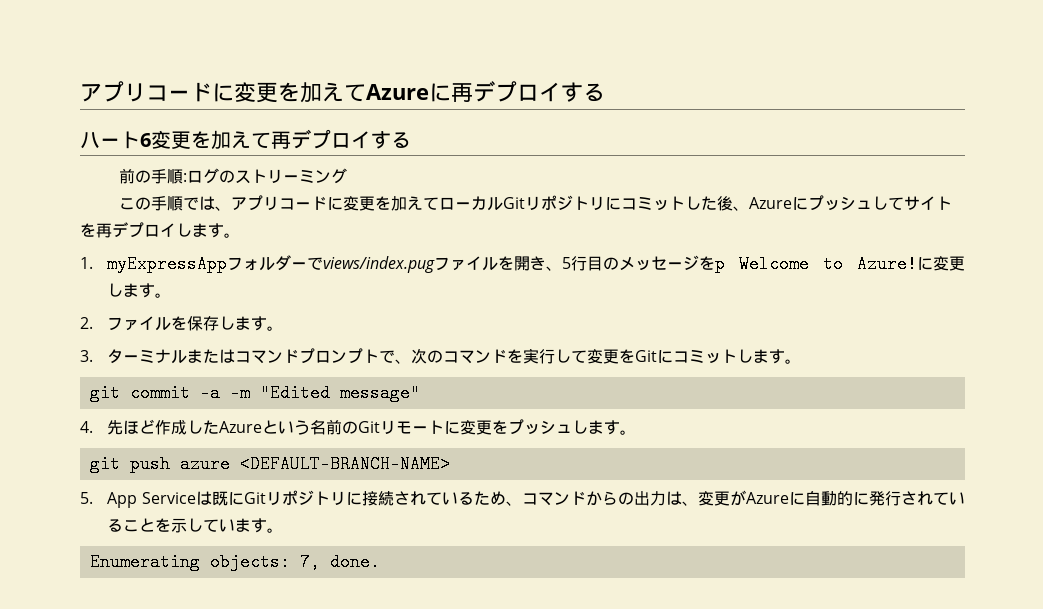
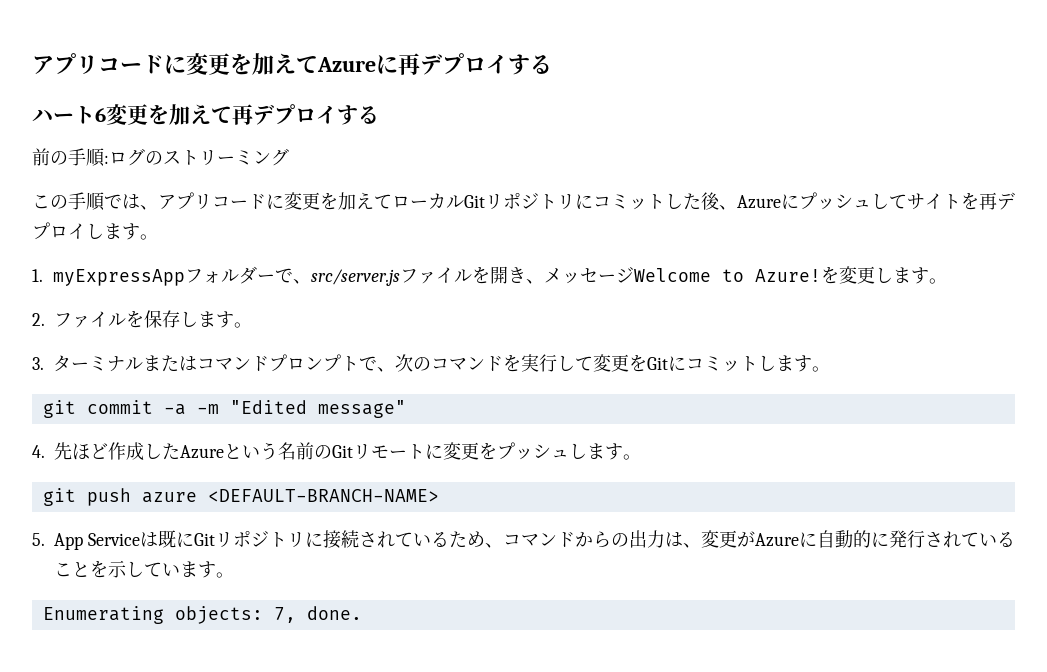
[323,256,436,273] views/index.pug -> [293,269,401,286] 、src/server.js
[562,256,620,271] 5行目の -> (545, 281) none
[699,255,726,273] をp -> (635, 275) none
[916,257,933,270] に -> [821,266,840,284] を

